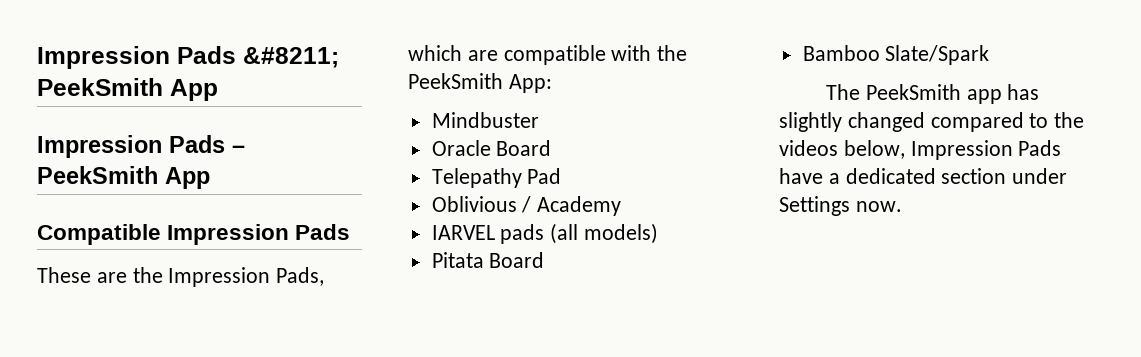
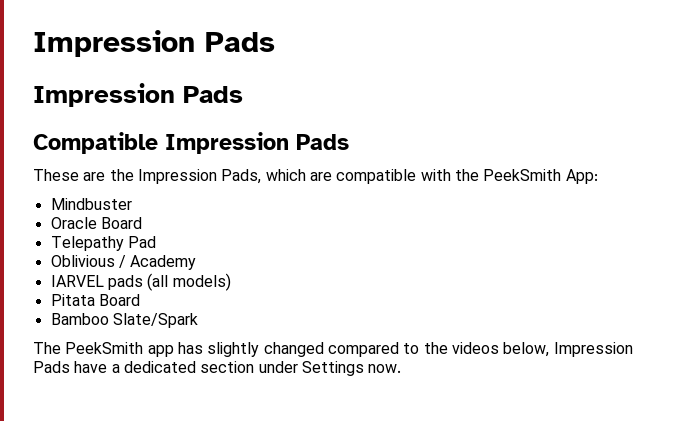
[37,46,339,69] [37,78,218,101] [37,135,245,158] [37,166,210,189] Impression Pads &#8211; PeekSmith App // Impression Pads – PeekSmith App -> [33,30,275,57] [33,83,243,107] Impression Pads // Impression Pads

